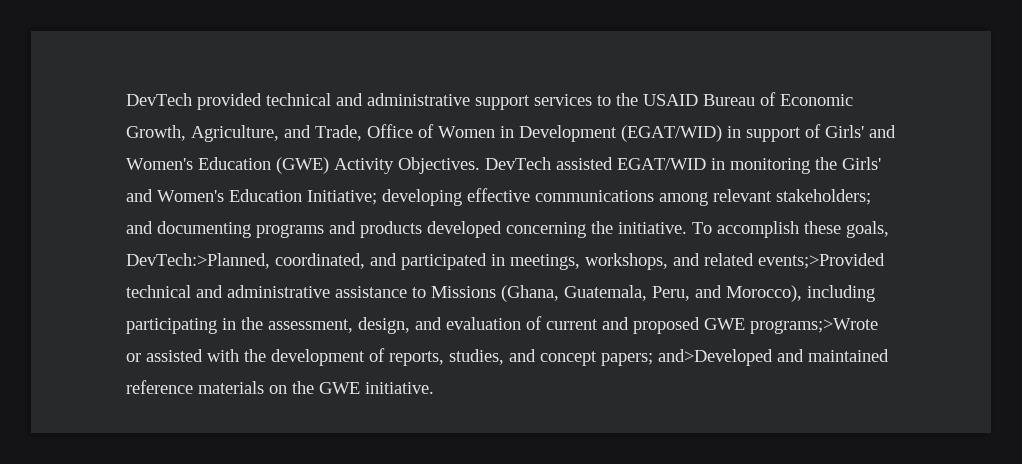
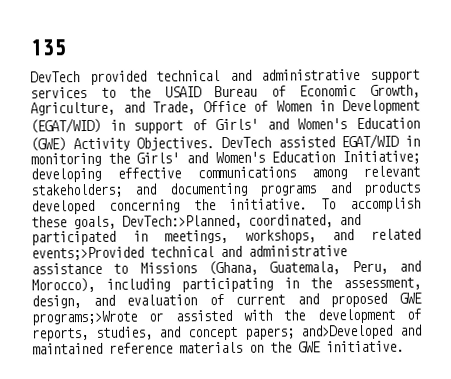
(126, 99) none -> [29,39,67,56] 135 //

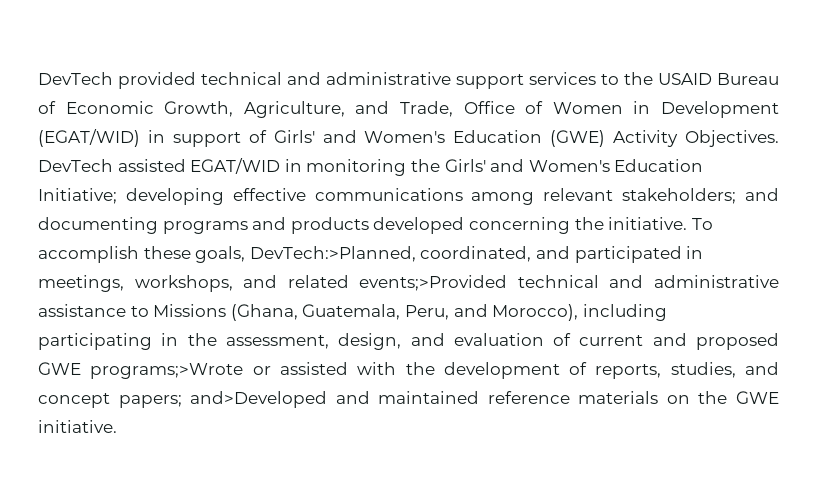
[29,39,67,56] 135 // -> (38, 78) none

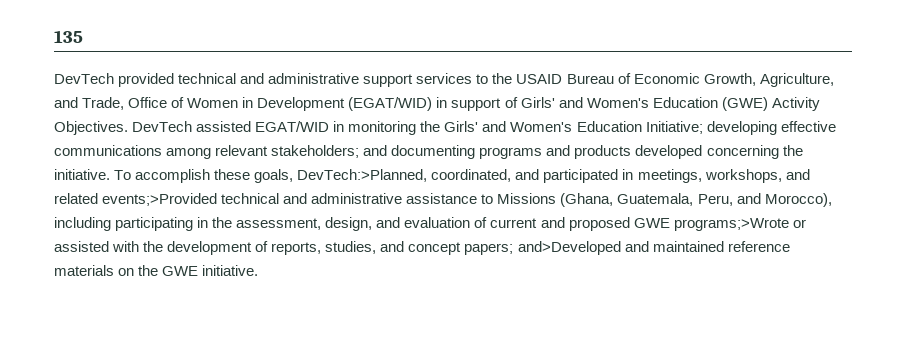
(38, 78) none -> [54,30,83,43] 135 //

